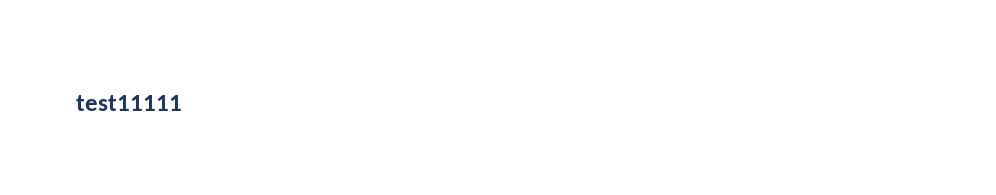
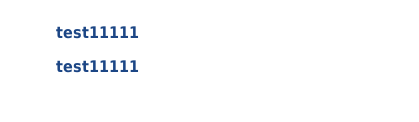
[76,95,182,111] test11111 -> [56,26,139,39] [56,60,139,73] test11111 // test11111

